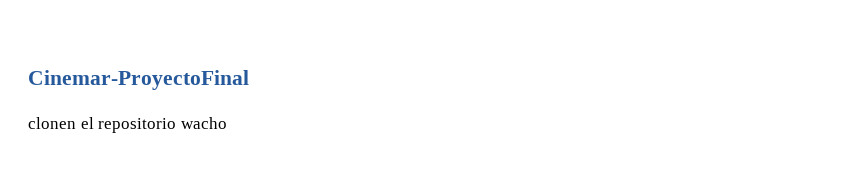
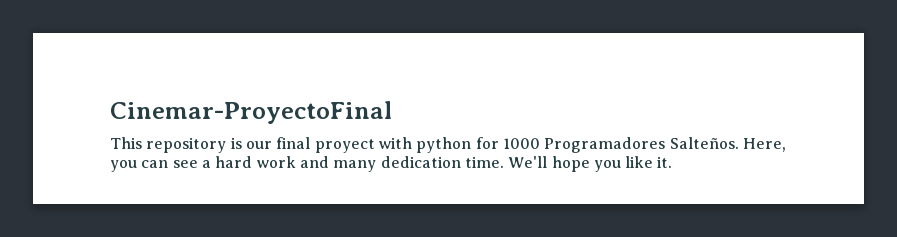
[28,117,227,133] clonen el repositorio wacho -> [110,137,786,153] [110,156,673,172] This repository is our final proyect with python for 1000 Programadores Salteños. Here, you can see a hard work and many dedication time. We'll hope you like it.

